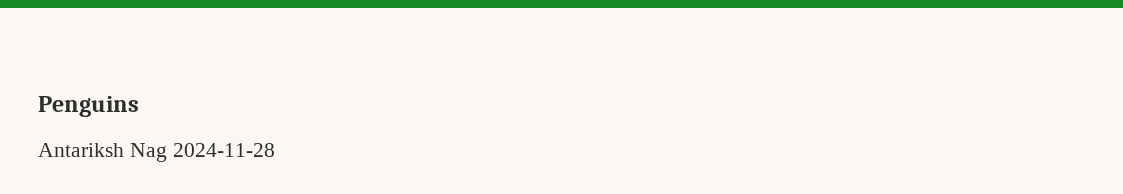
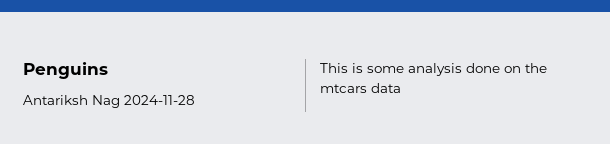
(275, 150) none -> [320,63,547,76] [320,83,401,93] // This is some analysis done on the mtcars data

